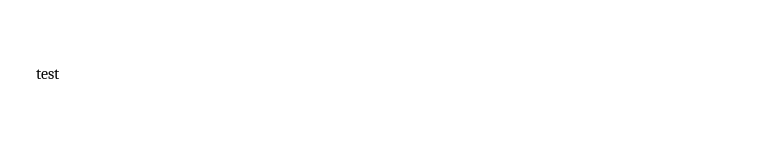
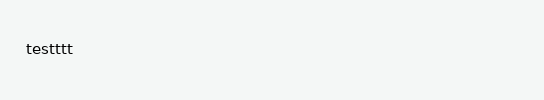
[36,69,60,79] test -> [26,44,73,54] testttt

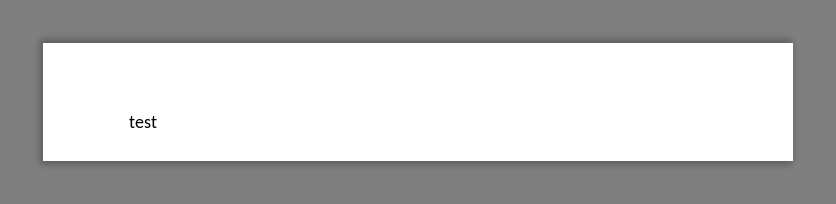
[26,44,73,54] testttt -> [129,116,157,128] test

